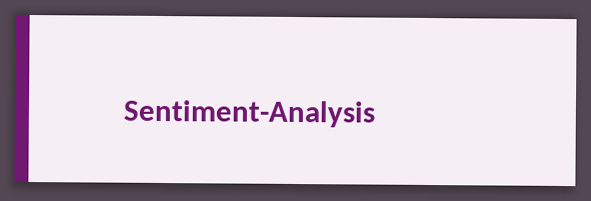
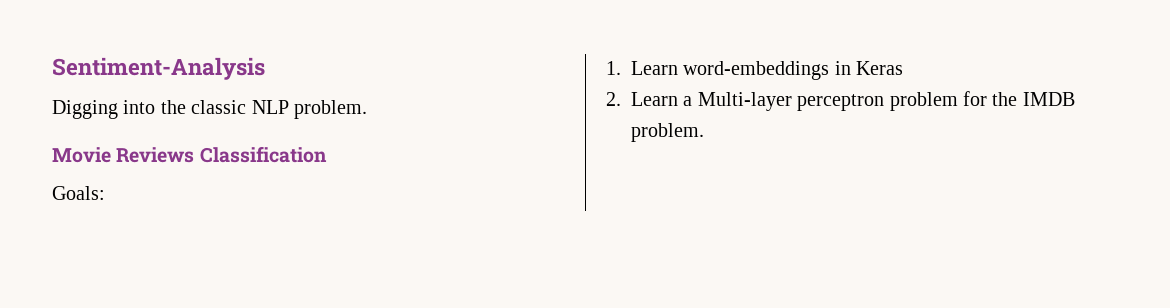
(375, 113) none -> [52,100,367,119] [52,146,327,163] [52,186,105,200] [606,61,904,80] [606,91,1075,111] [631,123,704,142] // Digging into the classic NLP problem. // Movie Reviews Classification // Goals: // 1. Learn word-embeddings in Keras // 2. Learn a Multi-layer perceptron problem for the IMDB problem.

